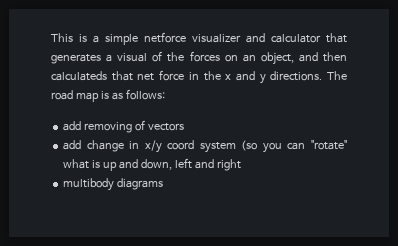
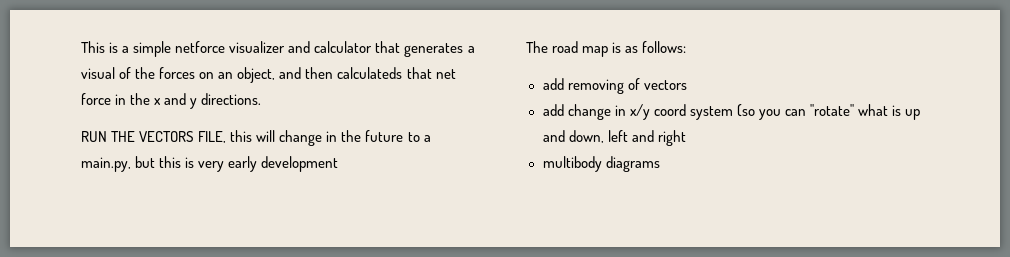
(323, 76) none -> [81,130,431,146] [81,156,339,172] // RUN THE VECTORS FILE, this will change in the future to a main.py, but this is very early development //

